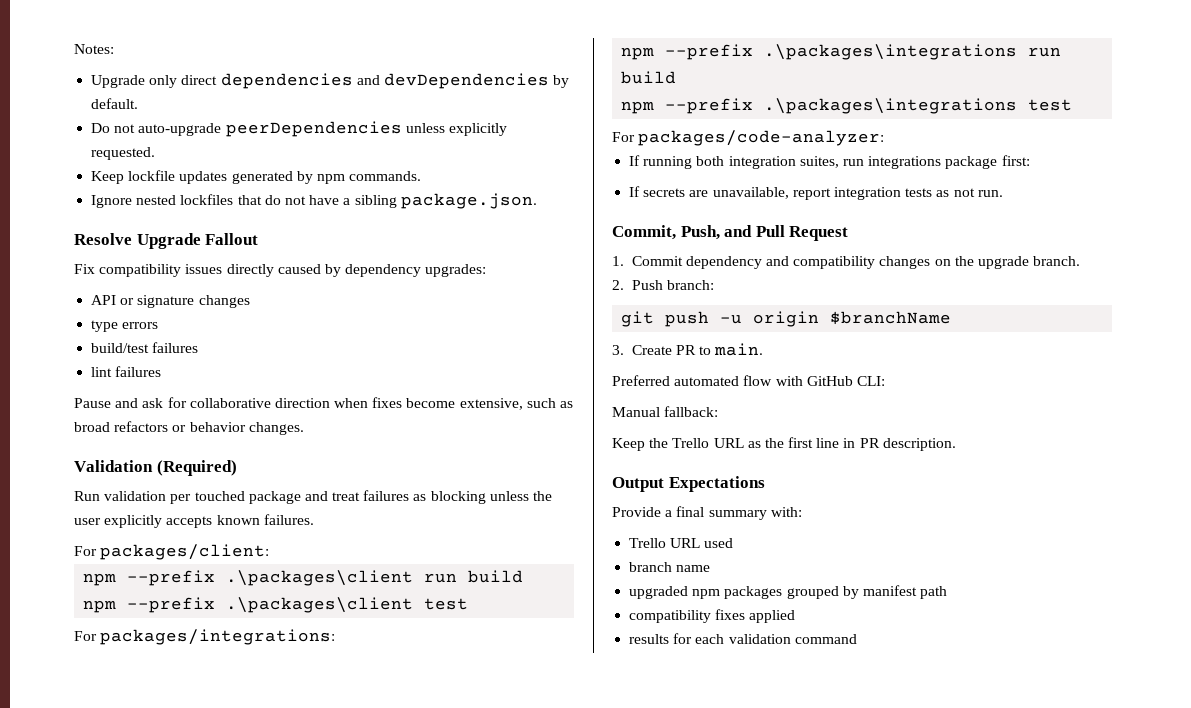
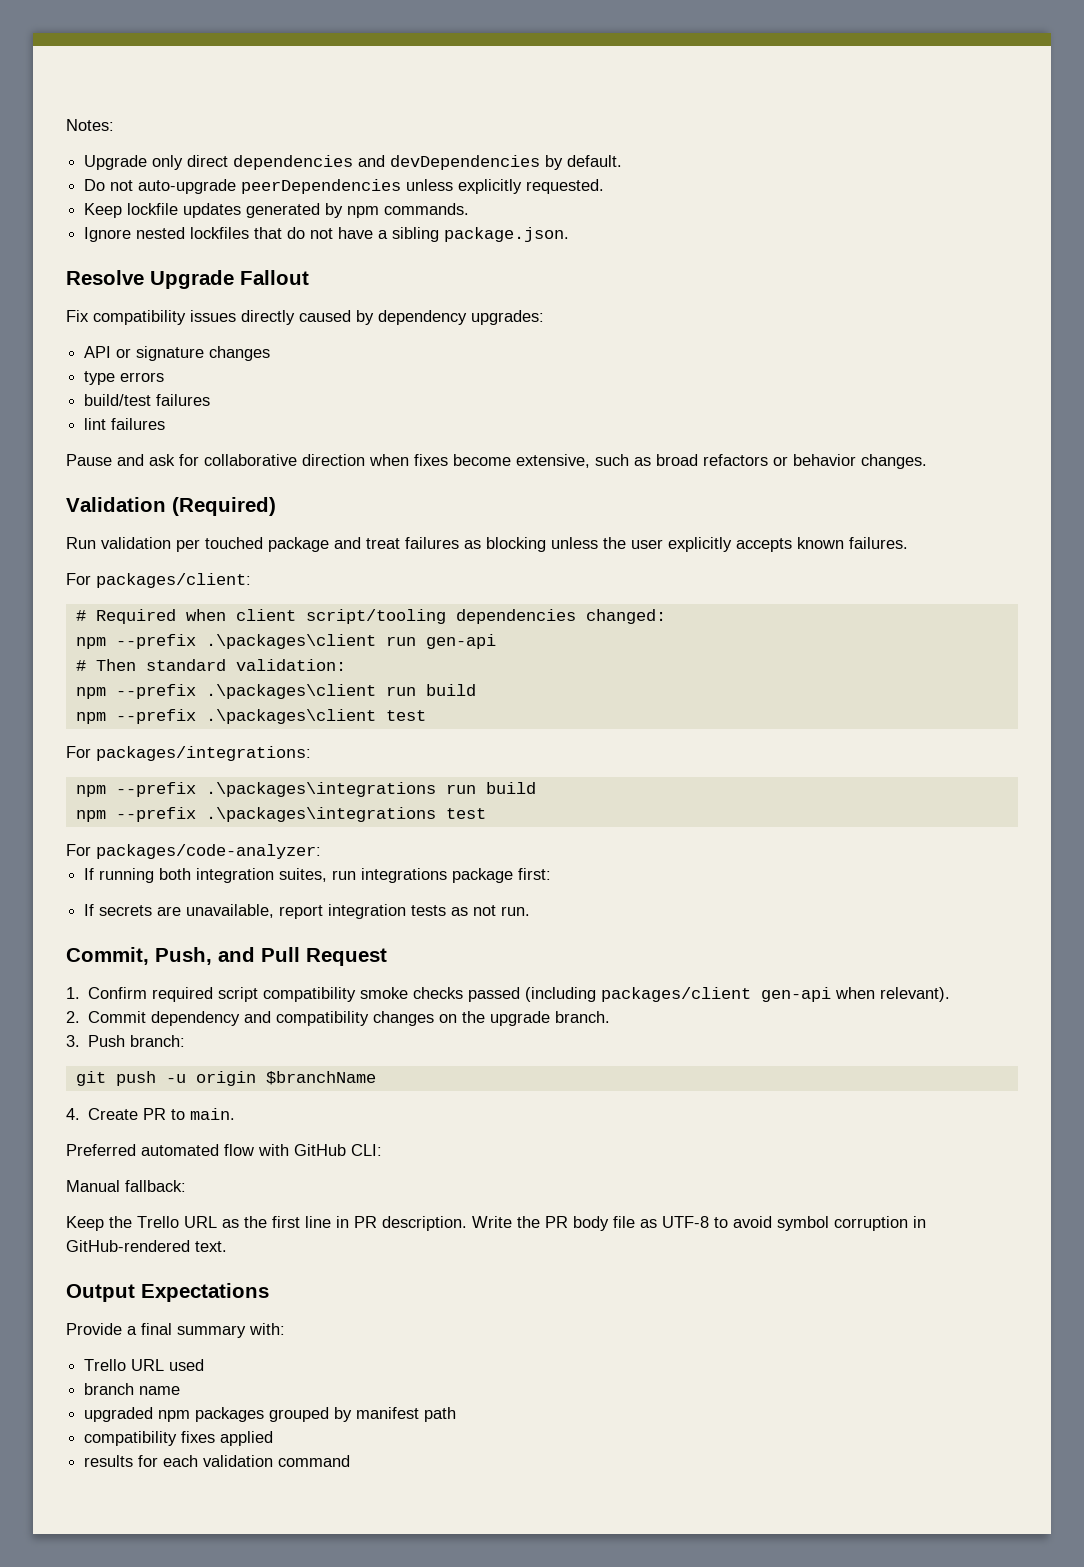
(270, 552) none -> [75,609,666,624] [75,634,496,649] [75,659,346,671] // # Required when client script/tooling dependencies changed: // npm --prefix .\packages\client run gen-api // # Then standard validation:
(624, 261) none -> [88,987,951,1002] [66,1011,80,1023] Confirm required script compatibility smoke checks passed (including packages/client gen-api when relevant). // 2.
[612,280,624,290] 2. -> [66,1035,80,1047] 3.
[612,345,624,355] 3. -> [66,1108,80,1120] 4.
(956, 444) none -> [472,1216,926,1231] [66,1240,227,1252] Write the PR body file as UTF-8 to avoid symbol corruption in GitHub-rendered text.

